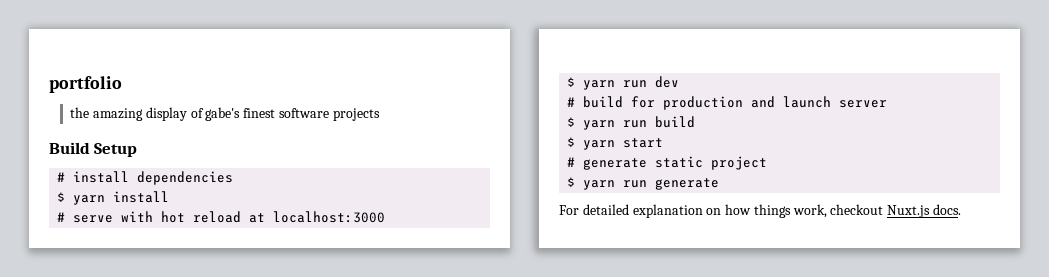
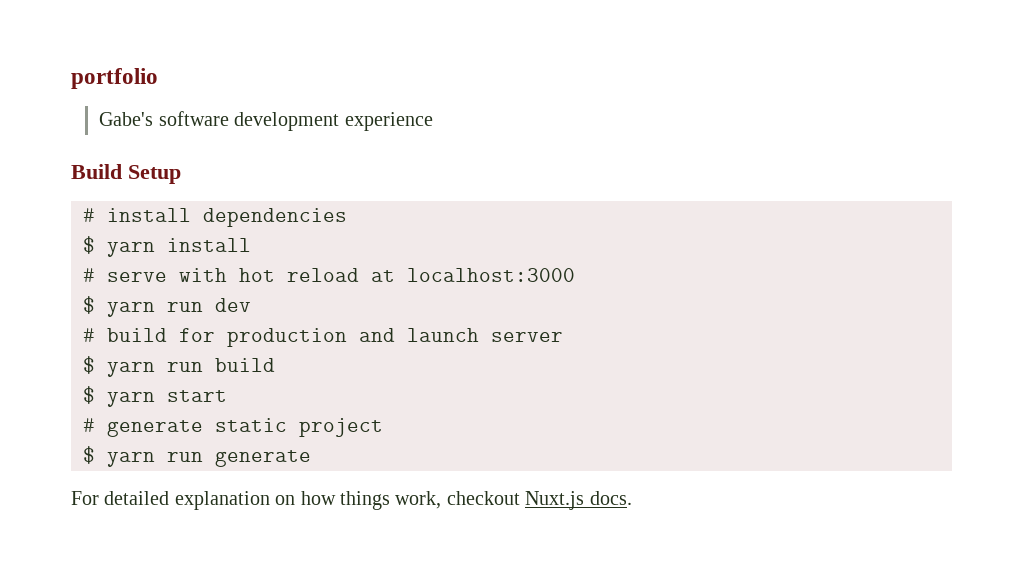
[70,107,380,121] the amazing display of gabe's finest software projects -> [99,111,433,131] Gabe's software development experience

